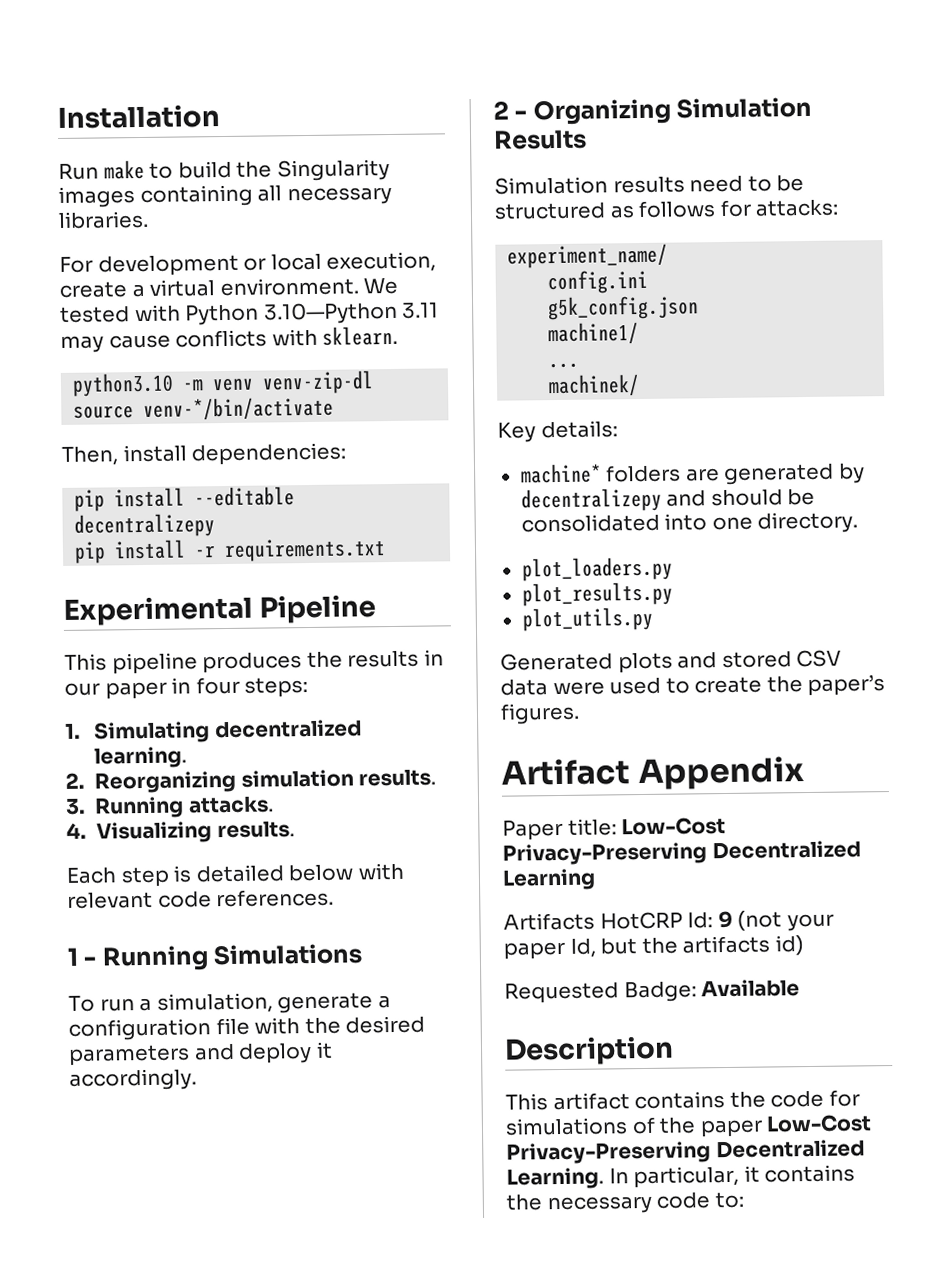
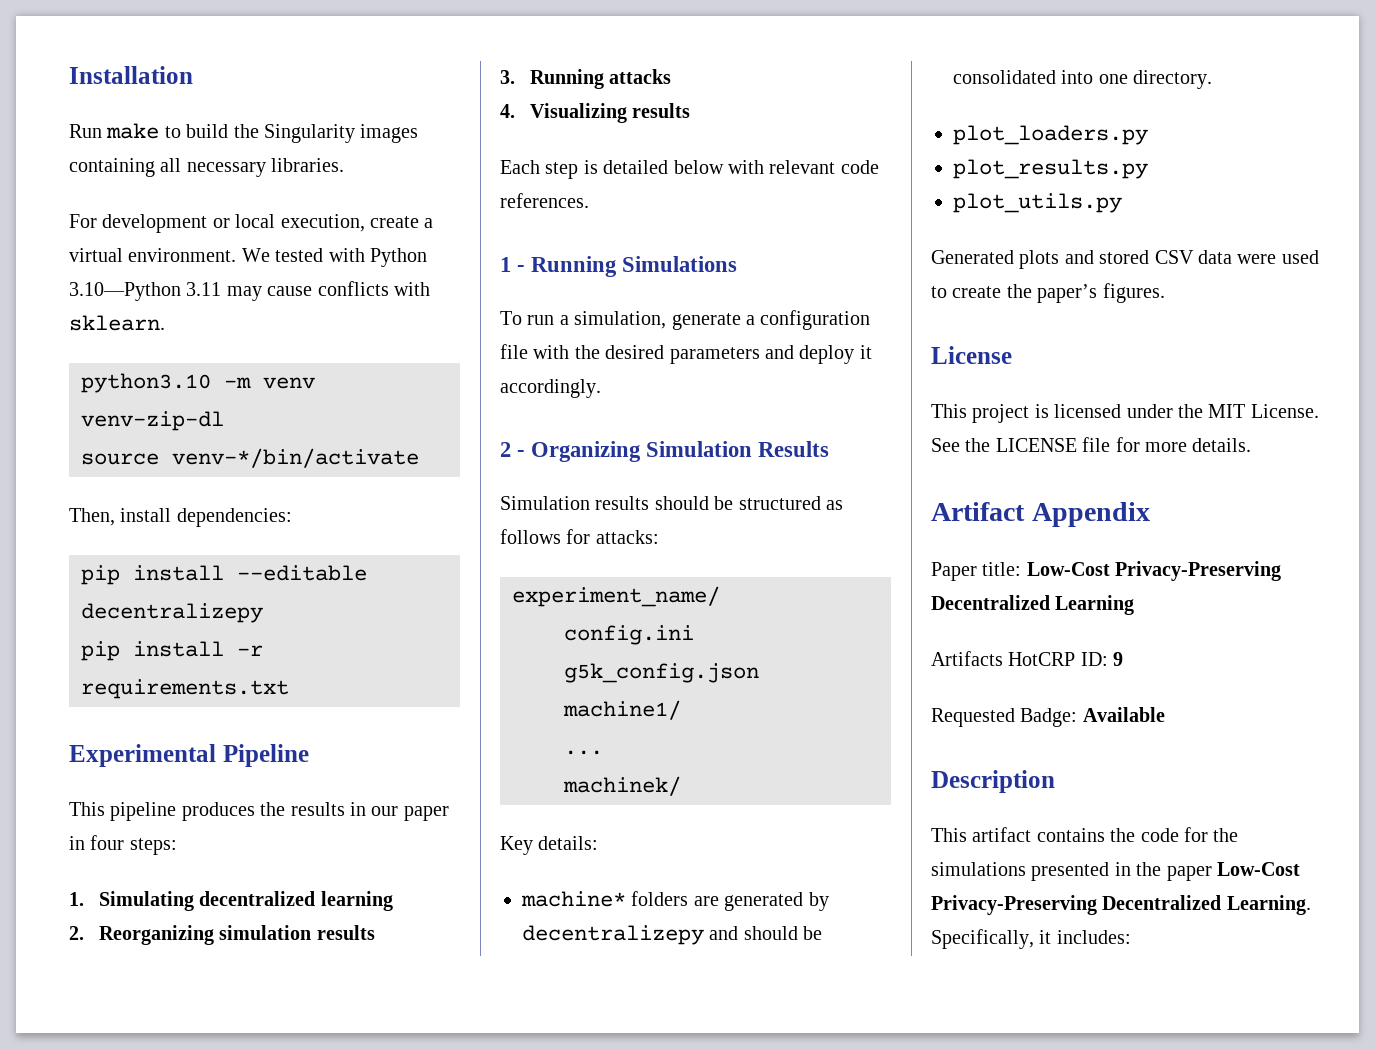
[94,746,188,769] learning. -> [320,891,393,911] learning
[358,769,437,787] results. -> [316,925,375,940] results
[187,796,274,814] attacks. -> [609,69,672,84] attacks
[216,821,295,839] results. -> [632,103,691,118] results
[689,175,772,193] need to -> [654,496,709,510] should
(580, 713) none -> [931,346,1012,364] [931,404,1319,423] [931,437,1252,452] // License // This project is licensed under the MIT License. See the LICENSE file for more details.
[687,912,714,929] Id: -> [1080,652,1108,666] ID:
[737,910,834,932] [503,935,804,960] (not your paper Id, but the artifacts id) -> (1124, 659) none
[505,1116,656,1136] simulations of -> [1213,828,1239,842] [931,862,1131,881] the simulations presented in
[608,1164,856,1189] [506,1191,744,1215] In particular, it contains the necessary code to: -> [931,929,1131,949] Specifically, it includes:

